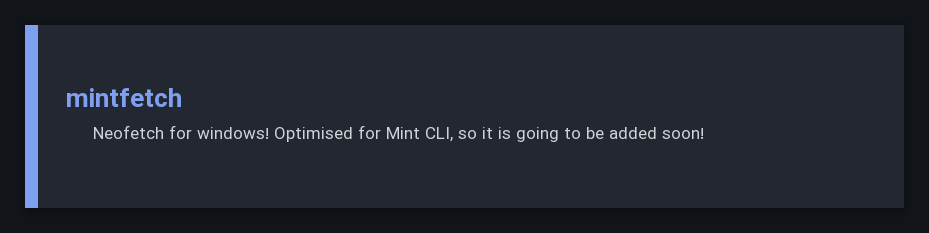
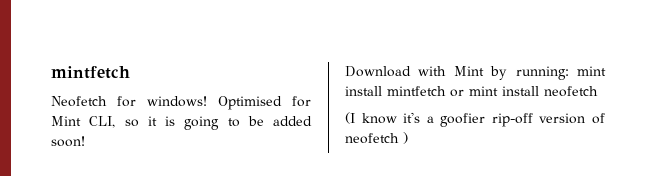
(704, 133) none -> [345,66,606,80] [345,86,598,97] [345,112,605,127] [345,132,408,144] // Download with Mint by running: mint install mintfetch or mint install neofetch // (I know it's a goofier rip-off version of neofetch )

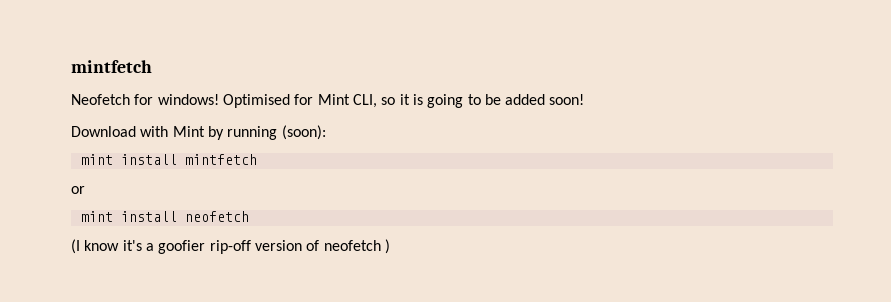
[515,66,569,80] running: -> [227,125,326,140] running (soon): //
(446, 91) none -> (257, 159) //
(464, 93) none -> (85, 190) //

